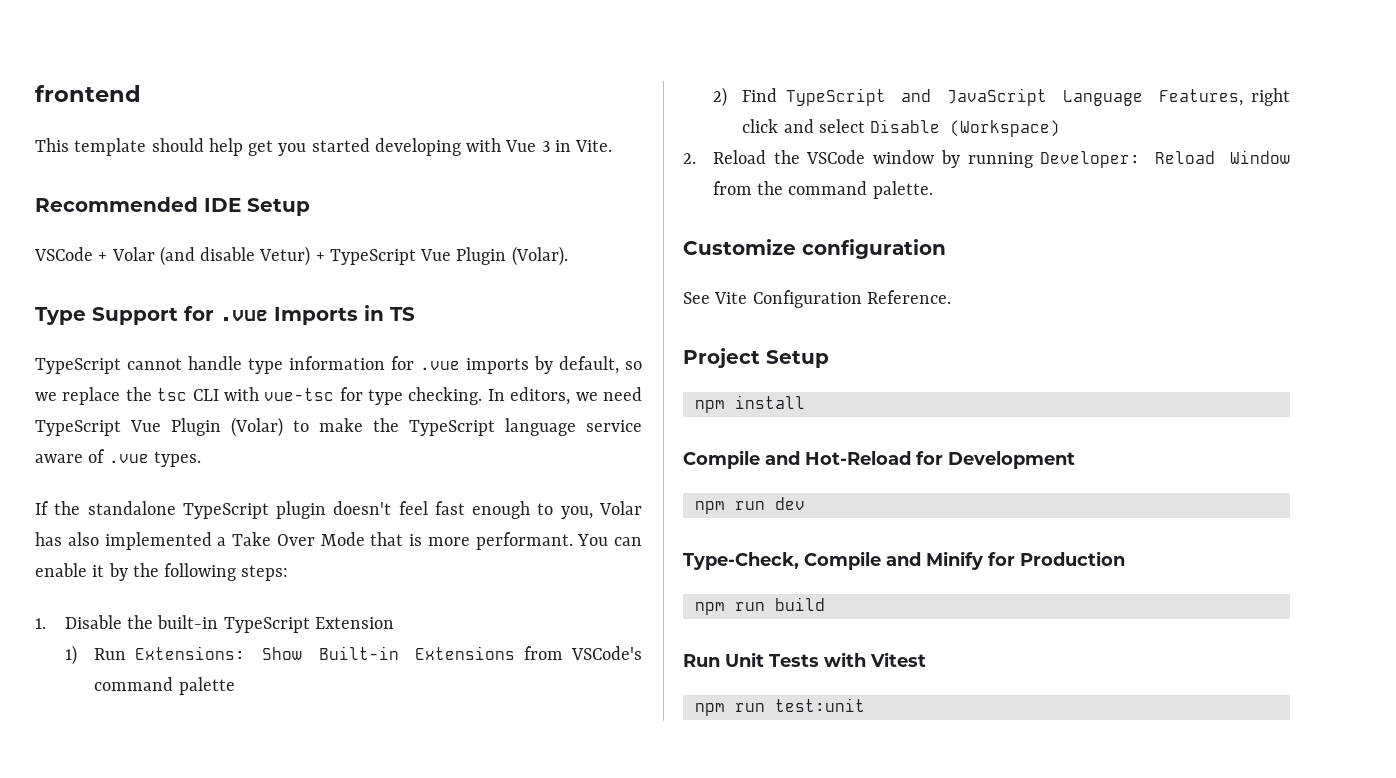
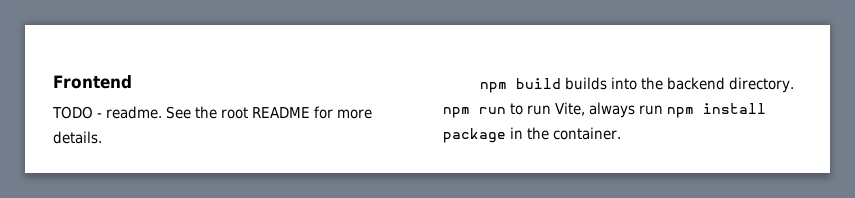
[35,85,141,102] [35,138,613,156] [35,197,310,216] [34,246,568,266] [35,305,415,325] [35,356,642,374] [35,387,642,405] [35,417,642,437] [35,449,201,467] [35,501,642,519] [35,532,642,550] [35,563,289,581] [35,615,394,633] [64,645,642,665] [94,677,235,695] [712,87,1290,107] [742,119,1061,137] [683,150,1290,168] [712,181,933,199] [683,239,946,259] [683,290,951,308] [683,348,829,368] [694,395,805,413] [683,450,1075,469] [694,497,805,514] [683,551,1125,570] [694,597,825,615] [683,652,926,667] [694,698,865,716] frontend // This template should help get you started developing with Vue 3 in Vite. // Recommended IDE Setup // VSCode + Volar (and disable Vetur) + TypeScript Vue Plugin (Volar). // Type Support for .vue Imports in TS // TypeScript cannot handle type information for .vue imports by default, so we replace the tsc CLI with vue-tsc for type checking. In editors, we need TypeScript Vue Plugin (Volar) to make the TypeScript language service aware of .vue types. // If the standalone TypeScript plugin doesn't feel fast enough to you, Volar has also implemented a Take Over Mode that is more performant. You can enable it by the following steps: // 1. Disable the built-in TypeScript Extension // 1) Run Extensions: Show Built-in Extensions from VSCode's command palette // 2) Find TypeScript and JavaScript Language Features, right click and select Disable (Workspace) // 2. Reload the VSCode window by running Developer: Reload Window from the command palette. // Customize configuration // See Vite Configuration Reference. // Project Setup // npm install // Compile and Hot-Reload for Development // npm run dev // Type-Check, Compile and Minify for Production // npm run build // Run Unit Tests with Vitest // npm run test:unit -> [53,75,132,89] [52,106,372,119] [53,131,102,144] [479,77,794,93] [443,102,766,118] [443,127,621,143] Frontend // TODO - readme. See the root README for more details. // npm build builds into the backend directory. npm run to run Vite, always run npm install package in the container.

